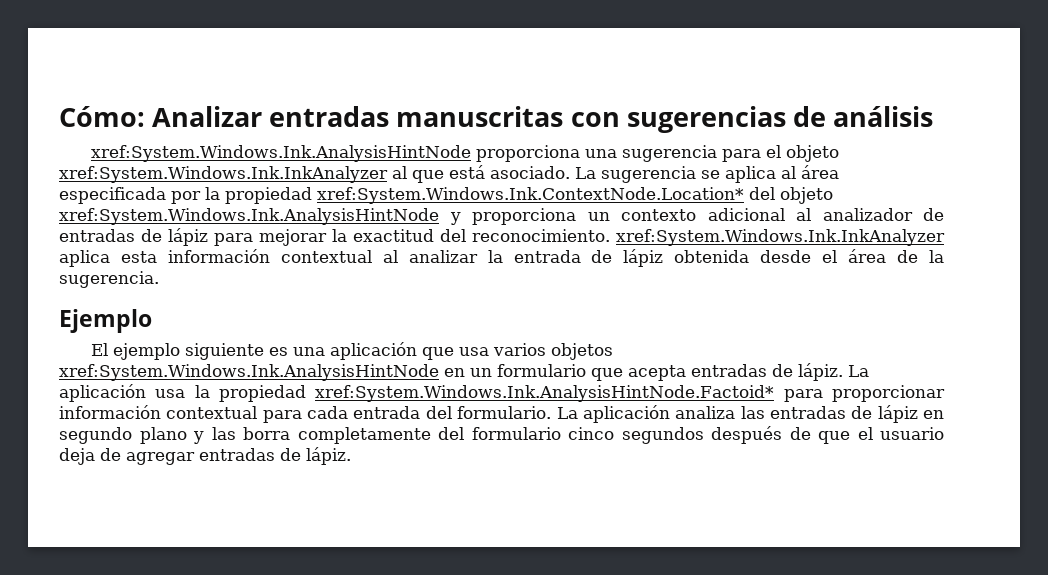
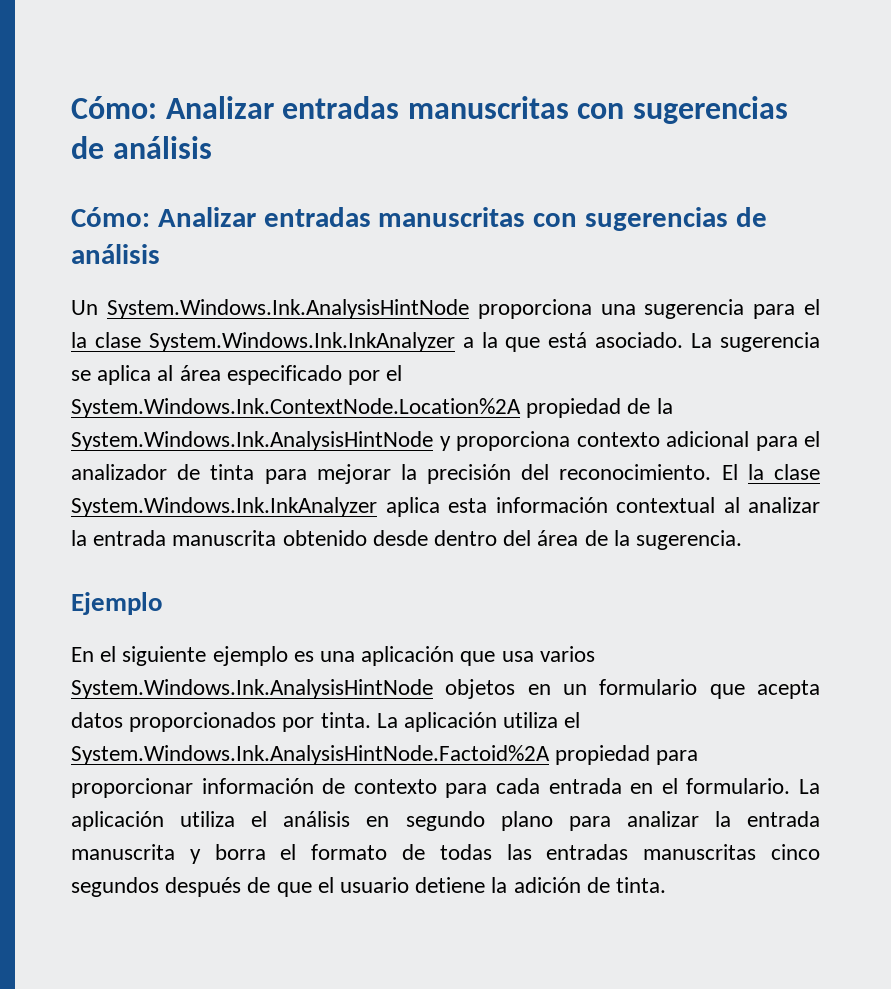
[59,106,934,133] [91,145,472,162] Cómo: Analizar entradas manuscritas con sugerencias de análisis // xref:System.Windows.Ink.AnalysisHintNode -> [71,96,788,124] [71,136,212,159] [71,207,767,231] [71,244,160,264] [71,299,469,319] Cómo: Analizar entradas manuscritas con sugerencias de análisis // Cómo: Analizar entradas manuscritas con sugerencias de análisis // Un System.Windows.Ink.AnalysisHintNode
[786,145,840,162] [59,166,407,183] objeto xref:System.Windows.Ink.InkAnalyzer al -> [71,332,498,352] la clase System.Windows.Ink.InkAnalyzer a la
[59,187,833,204] [59,208,439,225] especificada por la propiedad xref:System.Windows.Ink.ContextNode.Location* del objeto xref:System.Windows.Ink.AnalysisHintNode -> [226,365,403,385] [71,398,673,418] [71,431,433,451] especificado por el System.Windows.Ink.ContextNode.Location%2A propiedad de la System.Windows.Ink.AnalysisHintNode
[587,212,610,221] un -> (570, 441) none
[796,208,944,221] [59,228,208,246] al analizador de entradas de lápiz -> [755,431,820,451] [71,464,255,480] para el analizador de tinta
[353,229,434,242] exactitud -> [427,464,512,484] precisión
[616,229,945,246] xref:System.Windows.Ink.InkAnalyzer -> [721,464,820,480] [71,497,377,517] El la clase System.Windows.Ink.InkAnalyzer
[591,249,838,267] de lápiz obtenida desde el -> [172,530,532,546] manuscrita obtenido desde dentro del
[91,343,265,360] El ejemplo siguiente -> [71,646,288,666] En el siguiente ejemplo
[551,343,614,360] [59,364,439,381] objetos xref:System.Windows.Ink.AnalysisHintNode -> [71,679,516,699] System.Windows.Ink.AnalysisHintNode objetos
[691,363,869,381] [59,384,775,402] entradas de lápiz. La aplicación usa la propiedad xref:System.Windows.Ink.AnalysisHintNode.Factoid* -> [71,712,581,732] [71,745,651,765] datos proporcionados por tinta. La aplicación utiliza el System.Windows.Ink.AnalysisHintNode.Factoid%2A propiedad
[166,406,258,419] contextual -> [322,778,437,794] de contexto
[425,406,452,419] del -> [630,778,678,794] en el
[675,405,945,423] [59,427,561,444] analiza las entradas de lápiz en segundo plano y las borra completamente del formulario -> [180,811,821,831] [71,844,757,864] utiliza el análisis en segundo plano para analizar la entrada manuscrita y borra el formato de todas las entradas manuscritas
[59,447,351,465] deja de agregar entradas de lápiz. -> [415,877,667,893] detiene la adición de tinta.

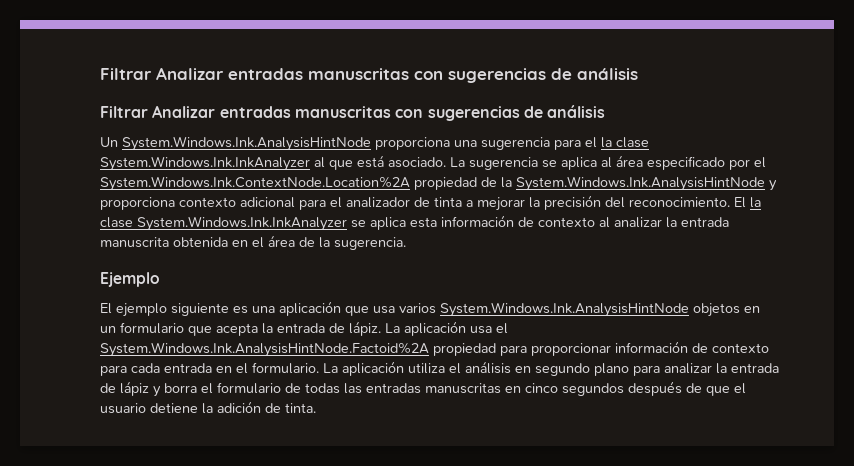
[71,96,788,124] [71,136,212,159] [71,207,150,227] Cómo: Analizar entradas manuscritas con sugerencias de análisis // Cómo: -> [100,67,638,83] [100,106,148,118] Filtrar Analizar entradas manuscritas con sugerencias de análisis // Filtrar
[462,332,498,348] a la -> [314,157,325,168] al
[264,469,307,484] para -> [466,200,473,207] a
(377, 507) none -> [351,220,366,228] se
[616,497,715,513] contextual -> [518,217,595,227] de contexto
[282,530,532,546] obtenido desde dentro del -> [173,237,264,248] obtenida en el
[71,646,288,666] En el siguiente ejemplo -> [100,303,229,317] El ejemplo siguiente
[71,712,559,732] datos proporcionados por tinta. La aplicación utiliza -> [262,321,492,336] la entrada de lápiz. La aplicación usa
[71,844,175,860] manuscrita -> [100,381,149,396] de lápiz
[311,844,388,860] formato -> [217,382,281,394] formulario
(757, 852) none -> [505,386,521,393] en

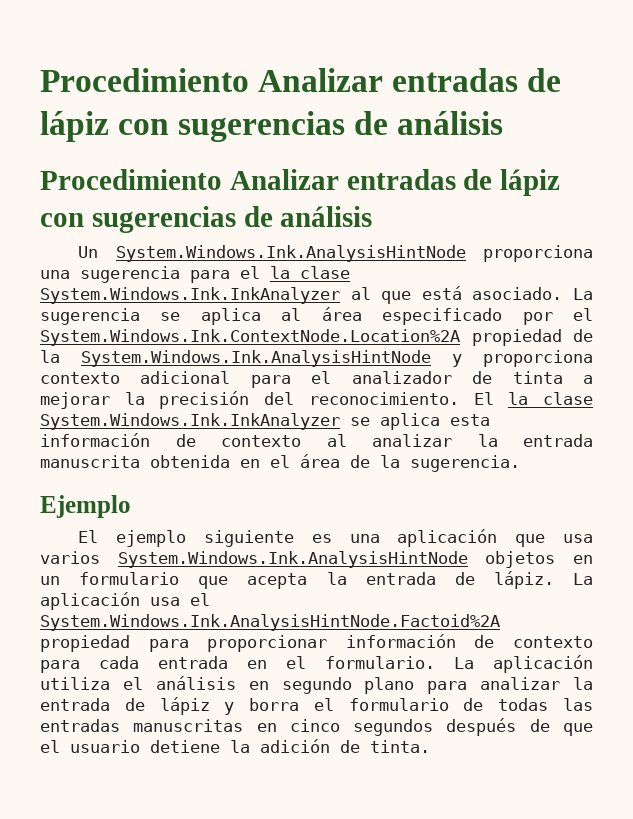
[100,67,638,83] [100,105,391,118] Filtrar Analizar entradas manuscritas con sugerencias de análisis // Filtrar Analizar entradas manuscritas -> [40,68,562,92] [40,111,504,142] [40,169,561,196] Procedimiento Analizar entradas de lápiz con sugerencias de análisis // Procedimiento Analizar entradas de lápiz

